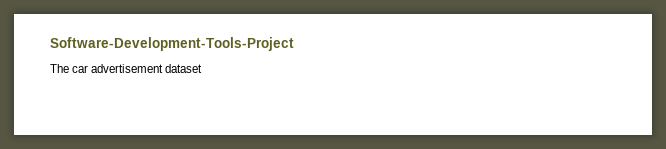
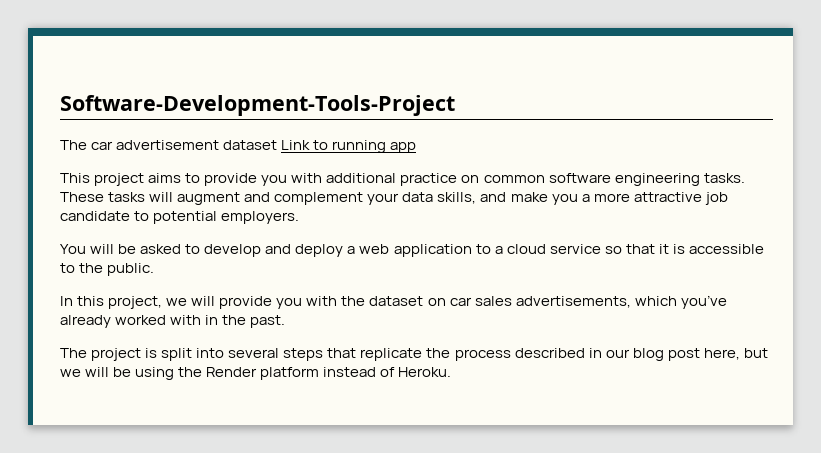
(203, 68) none -> [281,140,417,153] [60,173,745,186] [60,192,728,205] [60,211,300,224] [60,244,764,257] [60,263,155,276] [60,295,727,309] [60,315,286,328] [60,348,768,361] [60,367,452,380] Link to running app // This project aims to provide you with additional practice on common software engineering tasks. These tasks will augment and complement your data skills, and make you a more attractive job candidate to potential employers. // You will be asked to develop and deploy a web application to a cloud service so that it is accessible to the public. // In this project, we will provide you with the dataset on car sales advertisements, which you’ve already worked with in the past. // The project is split into several steps that replicate the process described in our blog post here, but we will be using the Render platform instead of Heroku.

